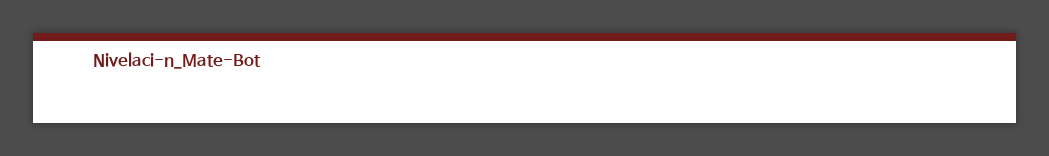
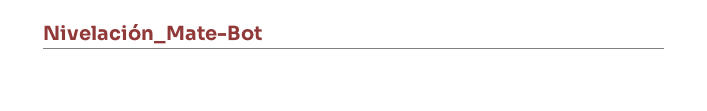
[93,52,261,69] Nivelaci-n_Mate-Bot -> [43,24,262,44] Nivelación_Mate-Bot

